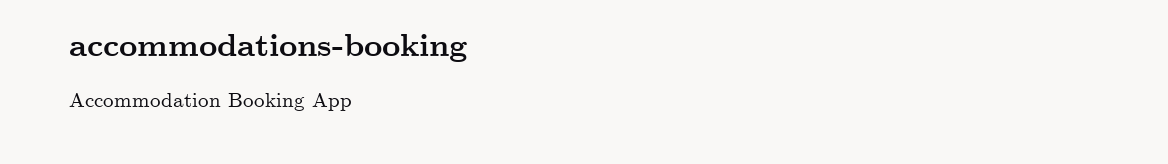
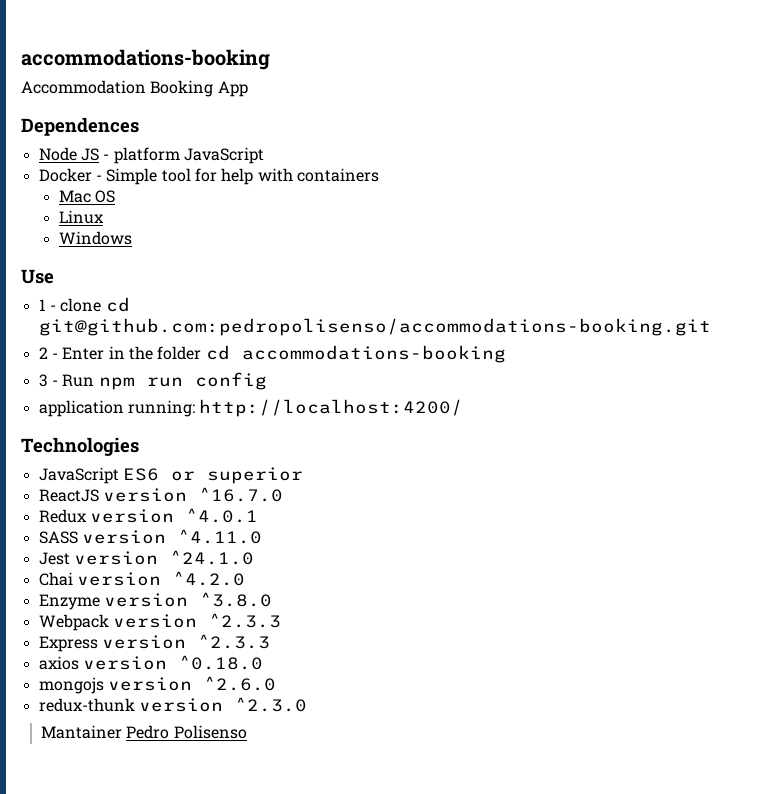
(352, 102) none -> [21,117,139,136] [38,147,264,164] [38,168,379,185] [58,190,115,203] [58,210,104,224] [58,231,132,245] [21,269,54,284] [38,297,130,312] [38,318,711,336] [38,345,506,363] [38,372,267,390] [38,399,464,417] [21,437,139,456] [38,467,303,484] [38,487,283,502] [38,508,258,523] [38,529,262,544] [38,550,254,565] [38,571,245,586] [38,592,272,610] [38,613,281,631] [38,634,270,652] [38,655,263,670] [38,676,276,694] [38,697,307,712] [40,725,247,739] // Dependences // Node JS - platform JavaScript // Docker - Simple tool for help with containers // Mac OS // Linux // Windows // Use // 1 - clone cd git@github.com:pedropolisenso/accommodations-booking.git // 2 - Enter in the folder cd accommodations-booking // 3 - Run npm run config // application running: http://localhost:4200/ // Technologies // JavaScript ES6 or superior // ReactJS version ^16.7.0 // Redux version ^4.0.1 // SASS version ^4.11.0 // Jest version ^24.1.0 // Chai version ^4.2.0 // Enzyme version ^3.8.0 // Webpack version ^2.3.3 // Express version ^2.3.3 // axios version ^0.18.0 // mongojs version ^2.6.0 // redux-thunk version ^2.3.0 // Mantainer Pedro Polisenso

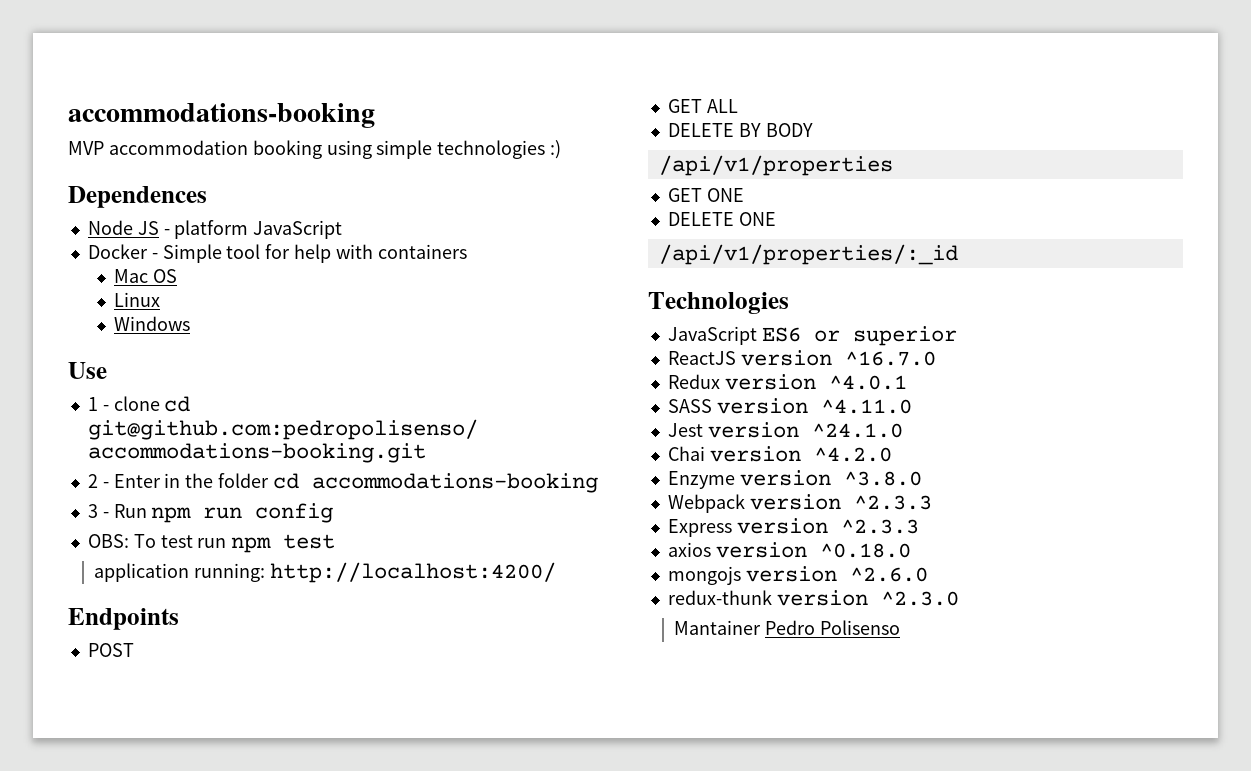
[21,49,270,70] [21,80,248,97] accommodations-booking // Accommodation Booking App -> [68,103,375,128] [68,140,562,159] accommodations-booking // MVP accommodation booking using simple technologies :)
[38,399,464,417] application running: http://localhost:4200/ -> [87,534,336,553] [94,562,556,583] [68,608,179,630] [87,643,134,657] [667,99,738,113] [667,123,813,137] [658,155,893,176] [667,188,744,202] [667,212,776,226] [658,244,958,265] OBS: To test run npm test // application running: http://localhost:4200/ // Endpoints // POST // GET ALL // DELETE BY BODY // /api/v1/properties // GET ONE // DELETE ONE // /api/v1/properties/:_id

